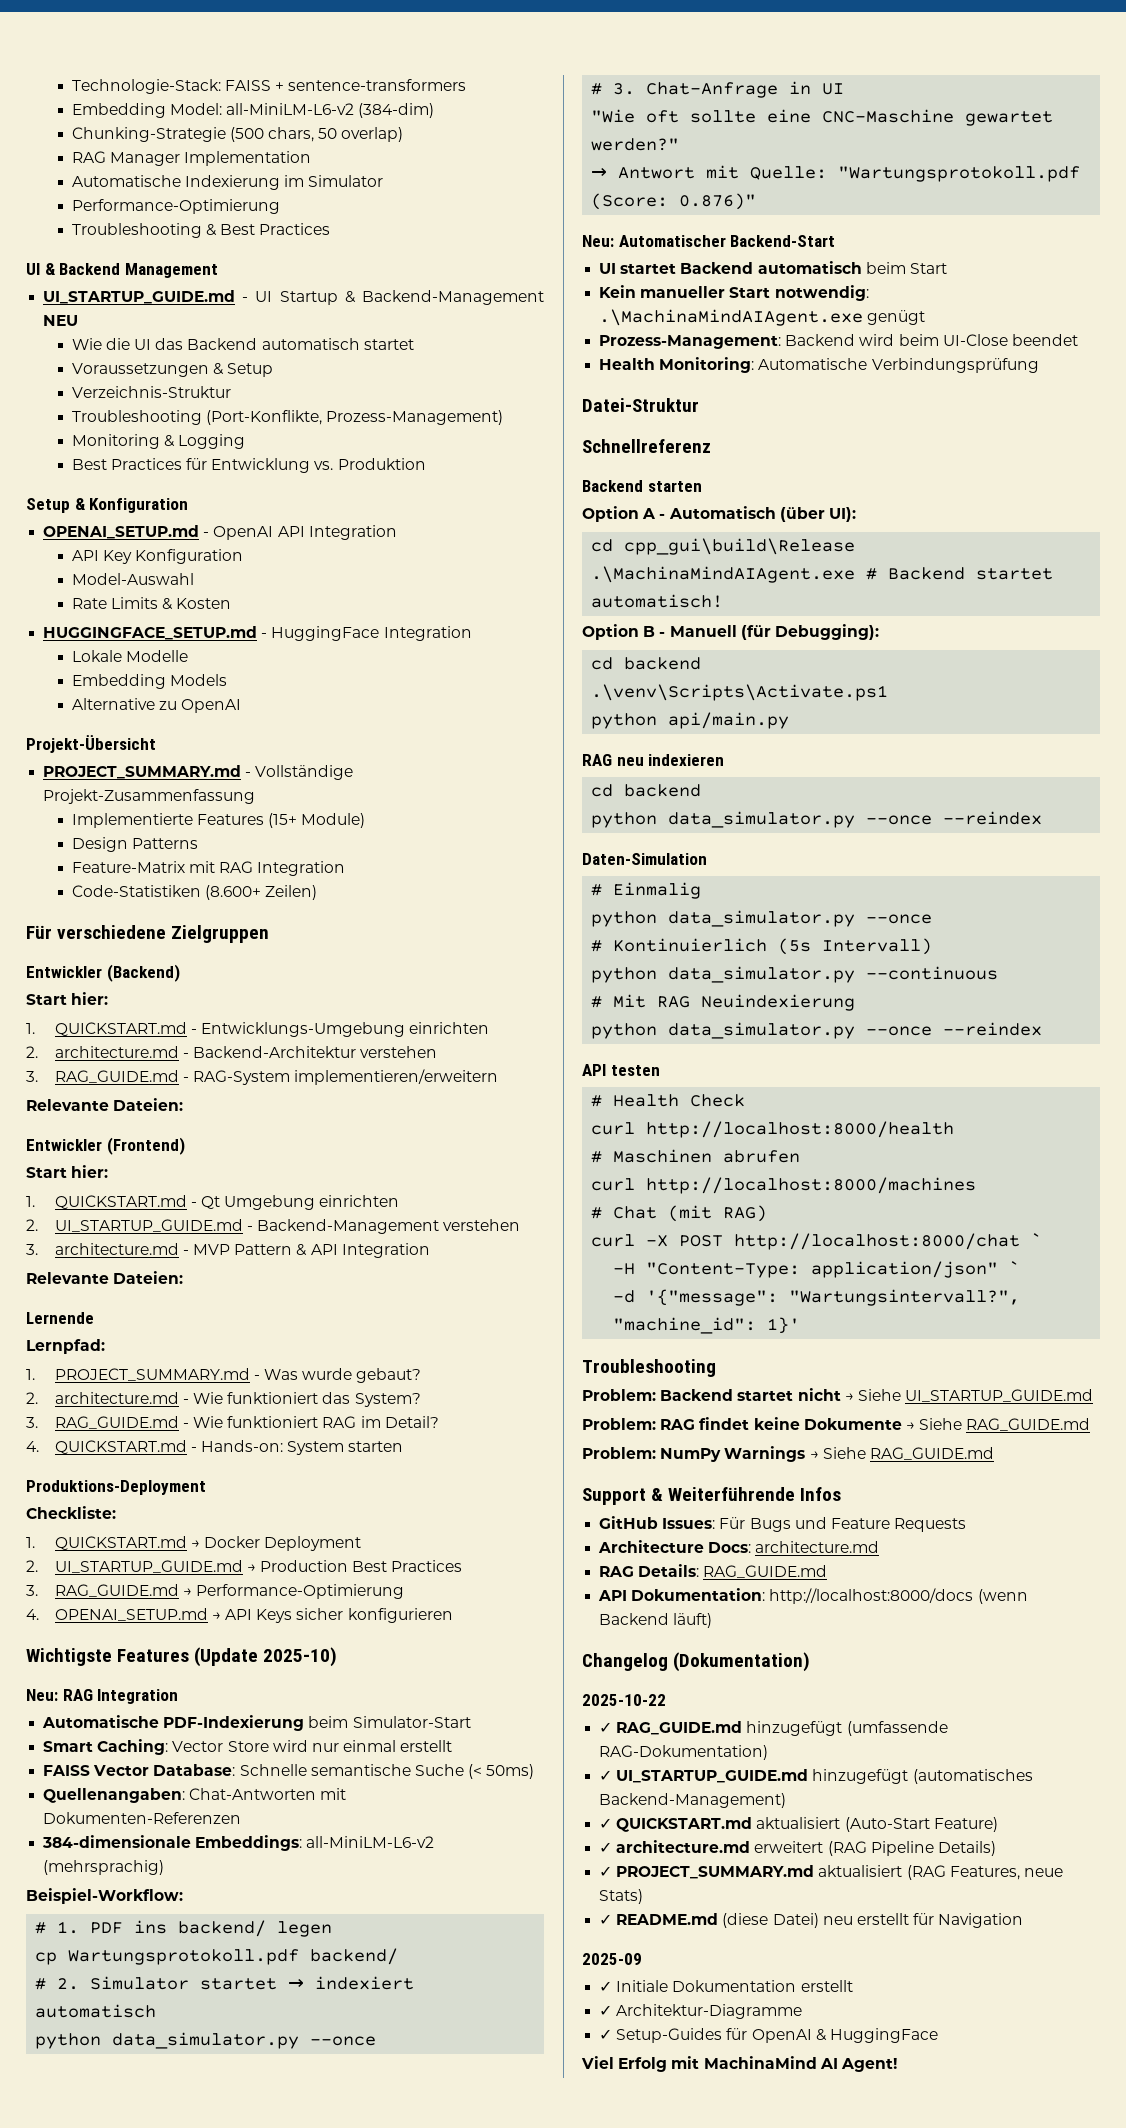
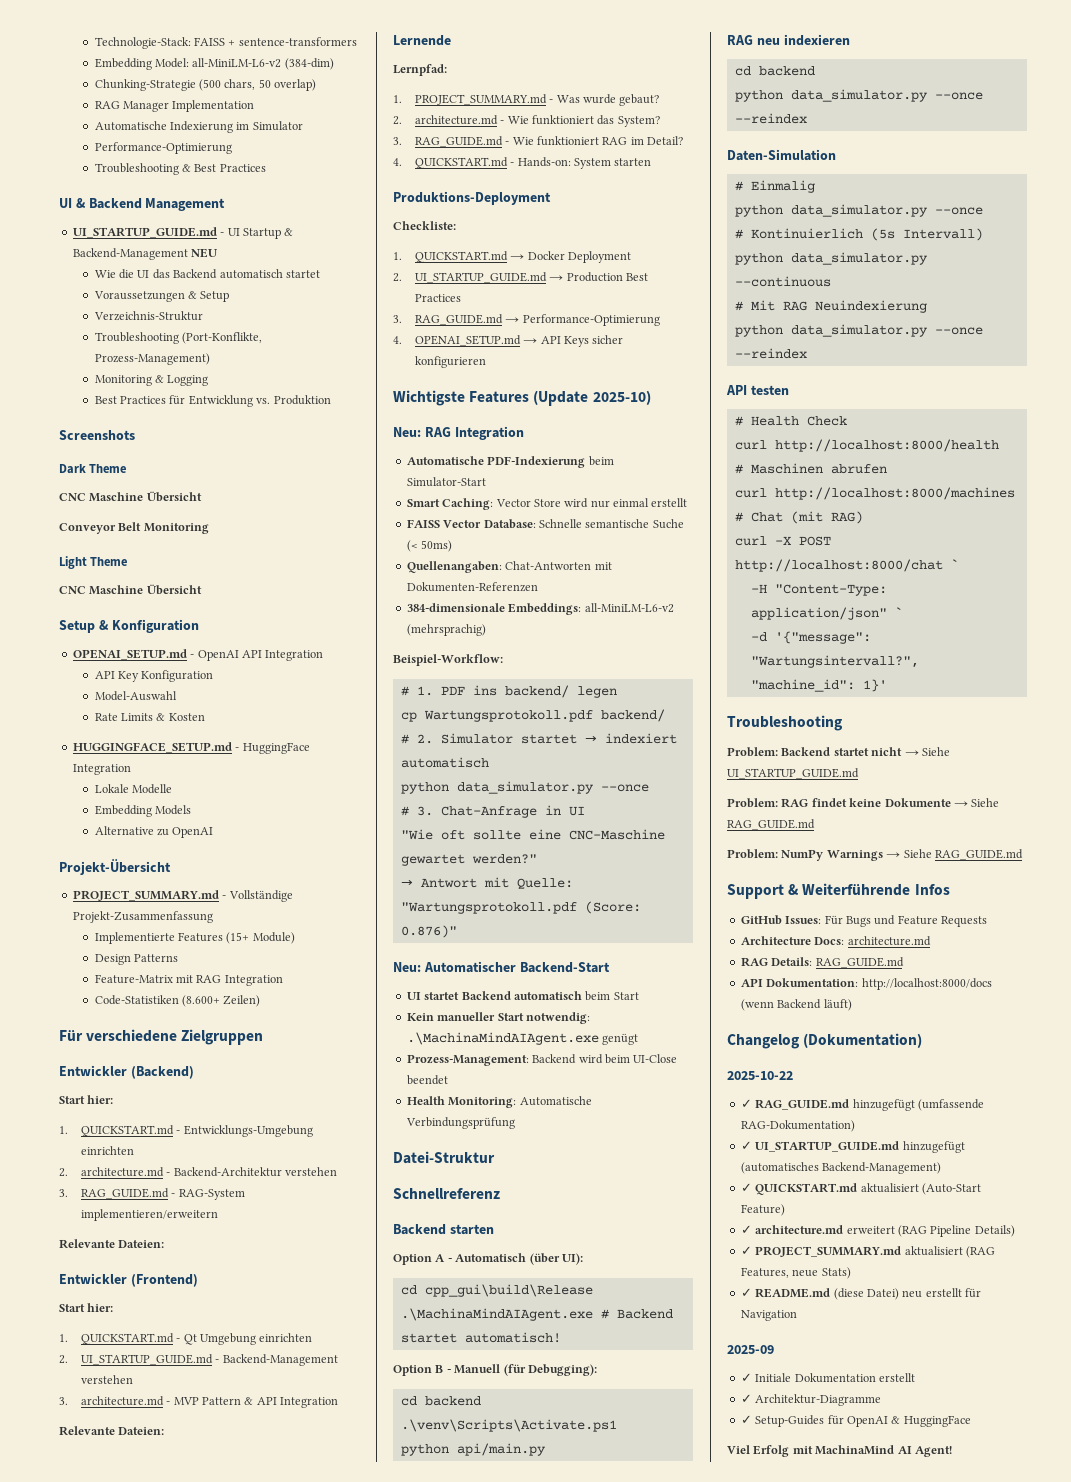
(426, 464) none -> [59,430,135,440] [59,464,127,474] [59,491,202,502] [59,522,209,534] [59,556,128,569] [59,584,202,595] // Screenshots // Dark Theme // CNC Maschine Übersicht // Conveyor Belt Monitoring // Light Theme // CNC Maschine Übersicht

